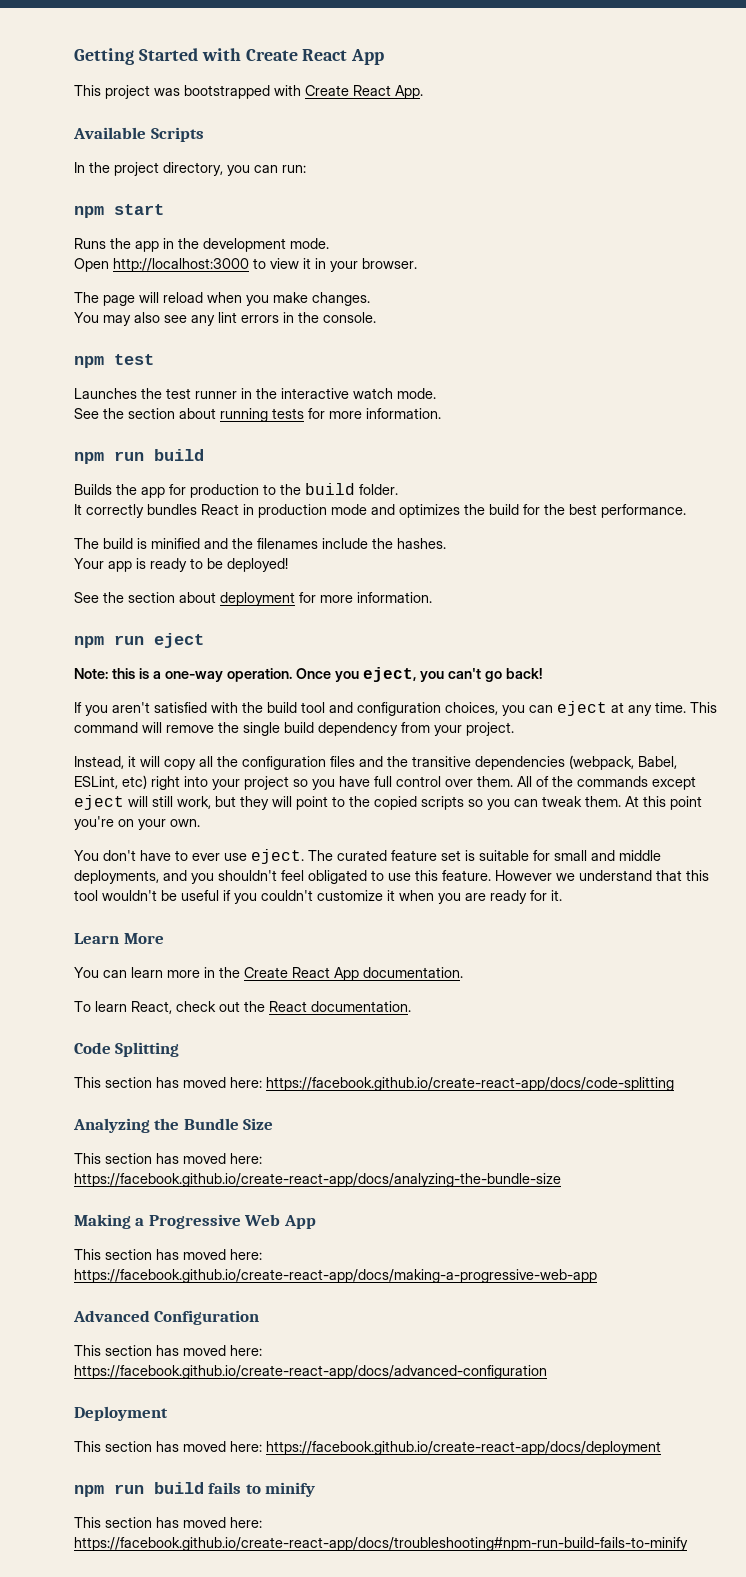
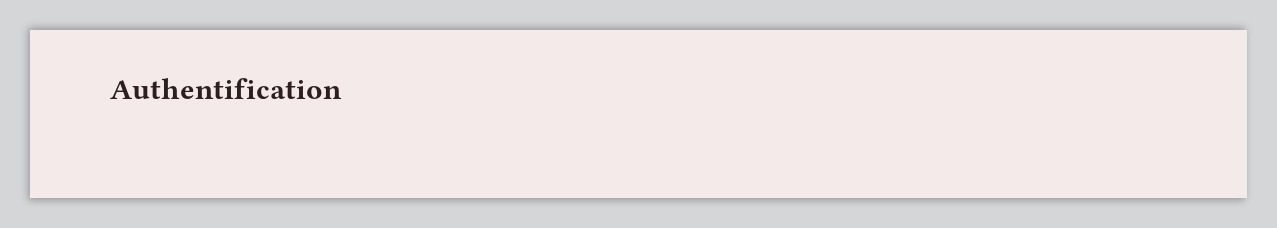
[74,48,385,65] [74,85,423,99] [73,127,204,142] [74,162,306,176] [74,204,164,218] [74,238,329,252] [74,258,417,272] [74,292,370,306] [74,312,376,326] [74,354,154,368] [74,388,436,399] [74,408,441,422] [74,449,204,464] [74,483,398,498] [74,504,686,518] [74,538,446,549] [74,558,288,572] [74,592,432,606] [74,633,204,648] [74,667,542,682] [74,701,717,716] [74,722,514,736] [74,755,677,770] [74,775,696,790] [74,795,702,810] [74,816,200,830] [74,849,661,864] [74,870,709,884] [74,890,562,904] [74,933,164,944] [74,967,463,981] [74,1001,411,1014] [74,1042,180,1057] [74,1077,674,1091] [73,1118,274,1133] [74,1153,262,1164] [74,1173,561,1187] [74,1214,316,1229] [74,1249,262,1260] [74,1269,597,1283] [73,1310,260,1325] [74,1345,262,1356] [74,1365,547,1379] [74,1406,168,1421] [74,1441,661,1455] [74,1482,316,1497] [74,1517,262,1528] [74,1537,688,1551] Getting Started with Create React App // This project was bootstrapped with Create React App. // Available Scripts // In the project directory, you can run: // npm start // Runs the app in the development mode. // Open http://localhost:3000 to view it in your browser. // The page will reload when you make changes. // You may also see any lint errors in the console. // npm test // Launches the test runner in the interactive watch mode. // See the section about running tests for more information. // npm run build // Builds the app for production to the build folder. // It correctly bundles React in production mode and optimizes the build for the best performance. // The build is minified and the filenames include the hashes. // Your app is ready to be deployed! // See the section about deployment for more information. // npm run eject // Note: this is a one-way operation. Once you eject, you can't go back! // If you aren't satisfied with the build tool and configuration choices, you can eject at any time. This command will remove the single build dependency from your project. // Instead, it will copy all the configuration files and the transitive dependencies (webpack, Babel, ESLint, etc) right into your project so you have full control over them. All of the commands except eject will still work, but they will point to the copied scripts so you can tweak them. At this point you're on your own. // You don't have to ever use eject. The curated feature set is suitable for small and middle deployments, and you shouldn't feel obligated to use this feature. However we understand that this tool wouldn't be useful if you couldn't customize it when you are ready for it. // Learn More // You can learn more in the Create React App documentation. // To learn React, check out the React documentation. // Code Splitting // This section has moved here: https://facebook.github.io/create-react-app/docs/code-splitting // Analyzing the Bundle Size // This section has moved here: https://facebook.github.io/create-react-app/docs/analyzing-the-bundle-size // Making a Progressive Web App // This section has moved here: https://facebook.github.io/create-react-app/docs/making-a-progressive-web-app // Advanced Configuration // This section has moved here: https://facebook.github.io/create-react-app/docs/advanced-configuration // Deployment // This section has moved here: https://facebook.github.io/create-react-app/docs/deployment // npm run build fails to minify // This section has moved here: https://facebook.github.io/create-react-app/docs/troubleshooting#npm-run-build-fails-to-minify -> [110,78,342,99] Authentification

